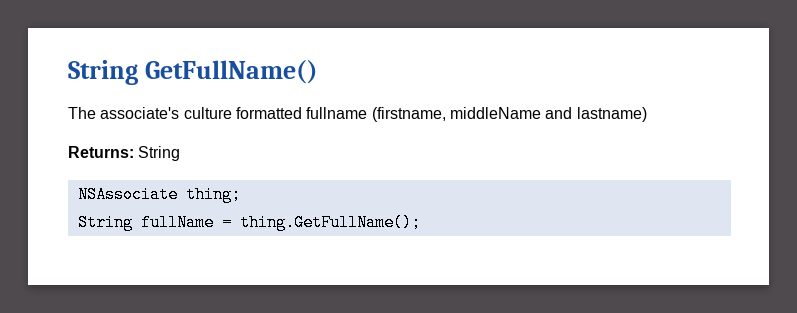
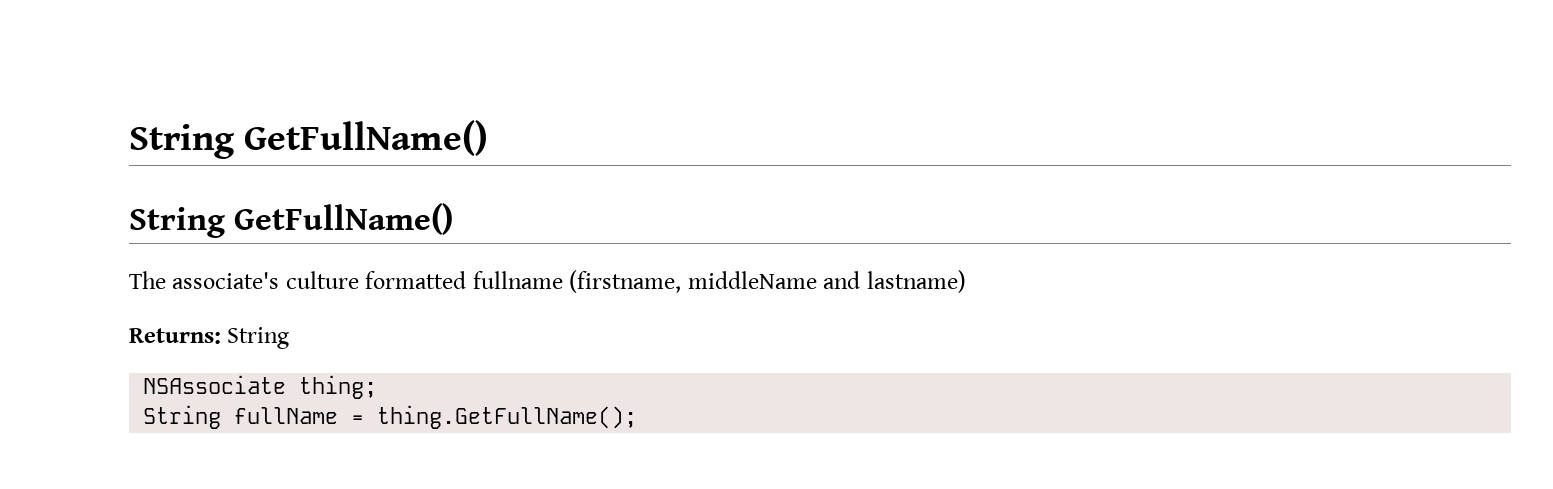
[68,60,318,85] String GetFullName() -> [129,120,489,159] [129,203,454,238] String GetFullName() // String GetFullName()

